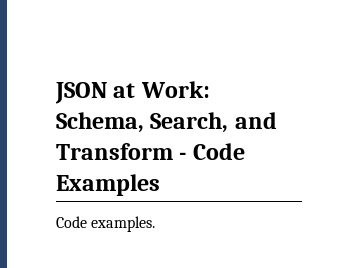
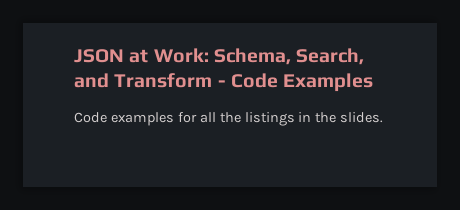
[91,216,156,232] examples. -> [110,112,384,126] examples for all the listings in the slides.

